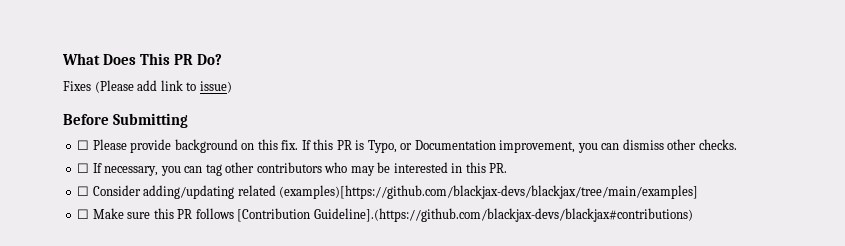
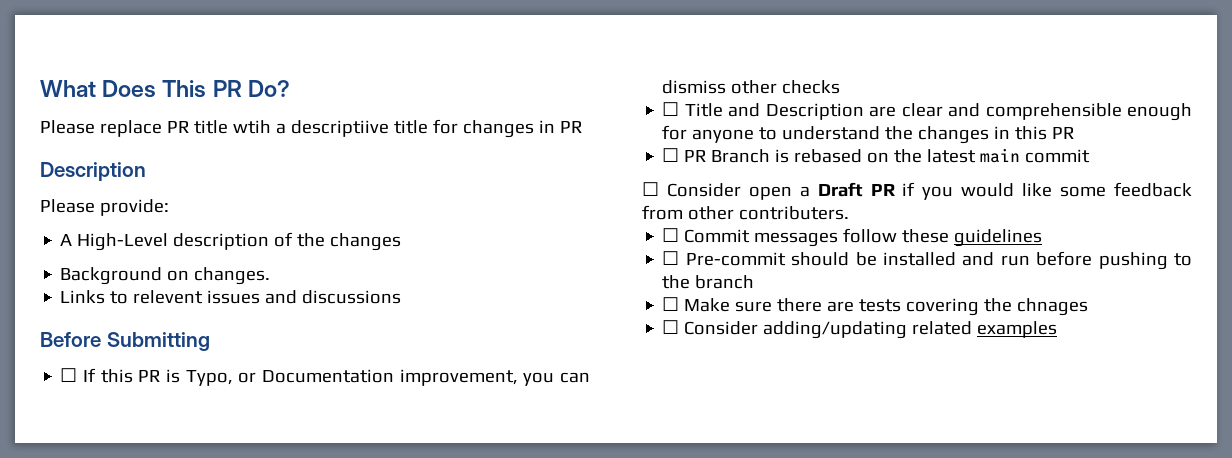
[63,80,232,93] [63,113,188,128] [77,139,299,153] Fixes (Please add link to issue) // Before Submitting // ☐ Please provide background on this fix. -> [40,119,582,138] [40,162,146,181] [40,199,169,216] [60,232,402,251] [60,267,271,285] [60,290,402,304] [40,332,210,351] [60,368,78,382] Please replace PR title wtih a descriptiive title for changes in PR // Description // Please provide: // A High-Level description of the changes // Background on changes. // Links to relevent issues and discussions // Before Submitting // ☐
[698,139,737,150] [77,162,508,176] [77,185,699,199] [77,208,693,222] checks. // ☐ If necessary, you can tag other contributors who may be interested in this PR. // ☐ Consider adding/updating related (examples)[https://github.com/blackjax-devs/blackjax/tree/main/examples] // ☐ Make sure this PR follows [Contribution Guideline].(https://github.com/blackjax-devs/blackjax#contributions) -> [782,80,841,94] [662,102,1192,121] [662,125,1075,144] [662,148,1091,163] [642,182,1192,200] [642,205,849,220] [662,228,1043,247] [662,251,1192,270] [662,275,755,289] [662,297,1089,316] [662,320,1058,339] checks // ☐ Title and Description are clear and comprehensible enough for anyone to understand the changes in this PR // ☐ PR Branch is rebased on the latest main commit // ☐ Consider open a Draft PR if you would like some feedback from other contributers. // ☐ Commit messages follow these guidelines // ☐ Pre-commit should be installed and run before pushing to the branch // ☐ Make sure there are tests covering the chnages // ☐ Consider adding/updating related examples

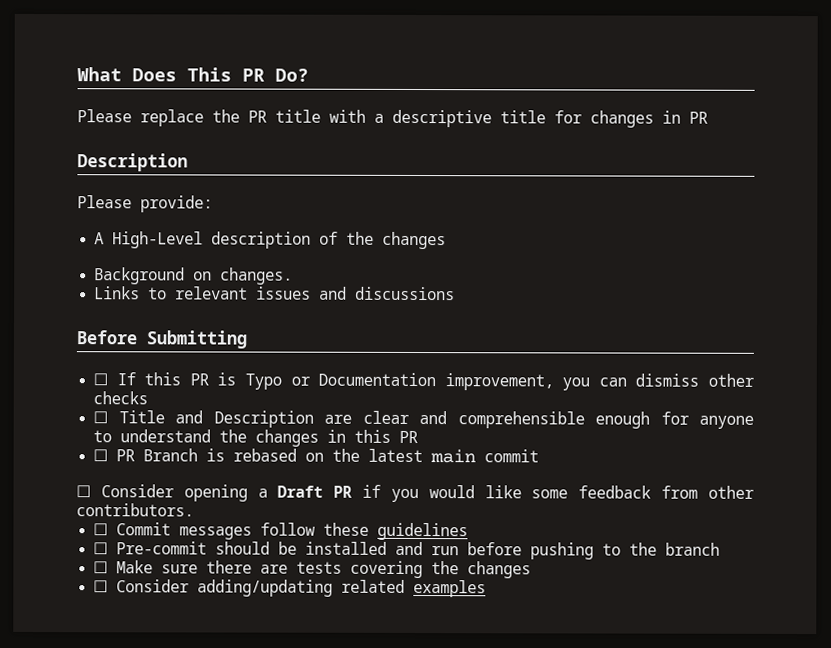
(162, 128) none -> [212,109,240,123] the
[232,120,389,137] wtih a descriptiive -> [329,109,492,128] with a descriptive
[133,290,204,304] relevent -> [175,286,249,300] relevant
[185,370,233,386] Typo, -> [244,373,282,390] Typo
[748,186,792,200] open -> [183,484,248,502] opening
[738,206,849,220] contributers. -> [76,503,194,517] contributors.
[1017,298,1089,316] chnages -> [467,561,532,579] changes

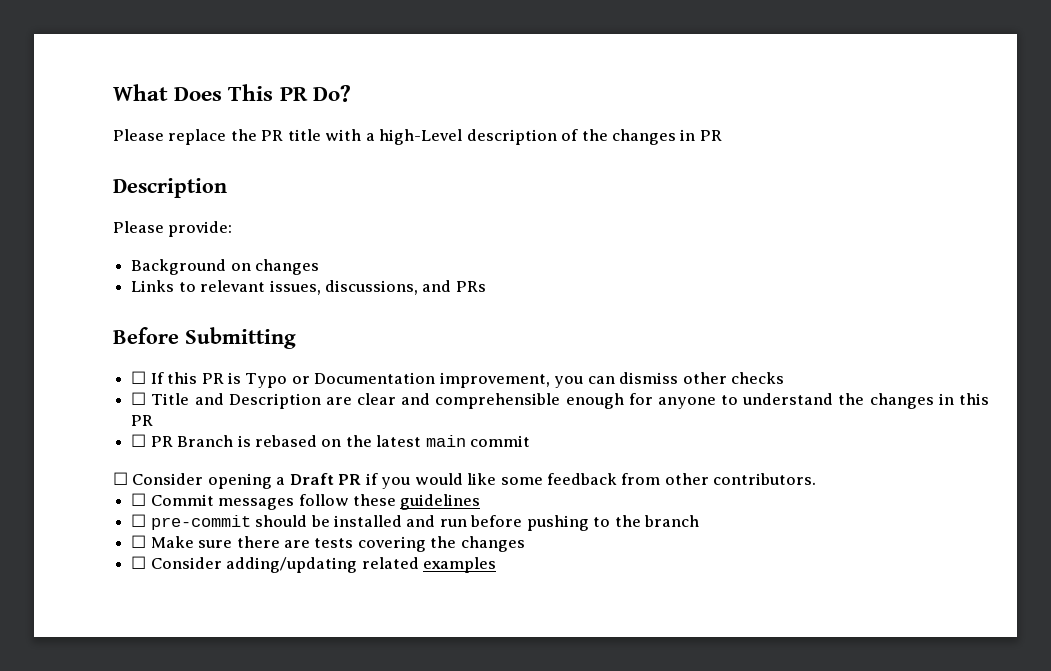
[392,109,582,128] descriptive title for -> [379,129,608,145] high-Level description of the
[94,231,447,250] // A High-Level description of the changes -> (233, 229) none
[220,267,294,285] changes. -> [255,259,320,275] changes
[256,286,456,301] issues and discussions -> [269,280,486,295] issues, discussions, and PRs
[116,541,208,555] Pre-commit -> [150,515,251,530] pre-commit

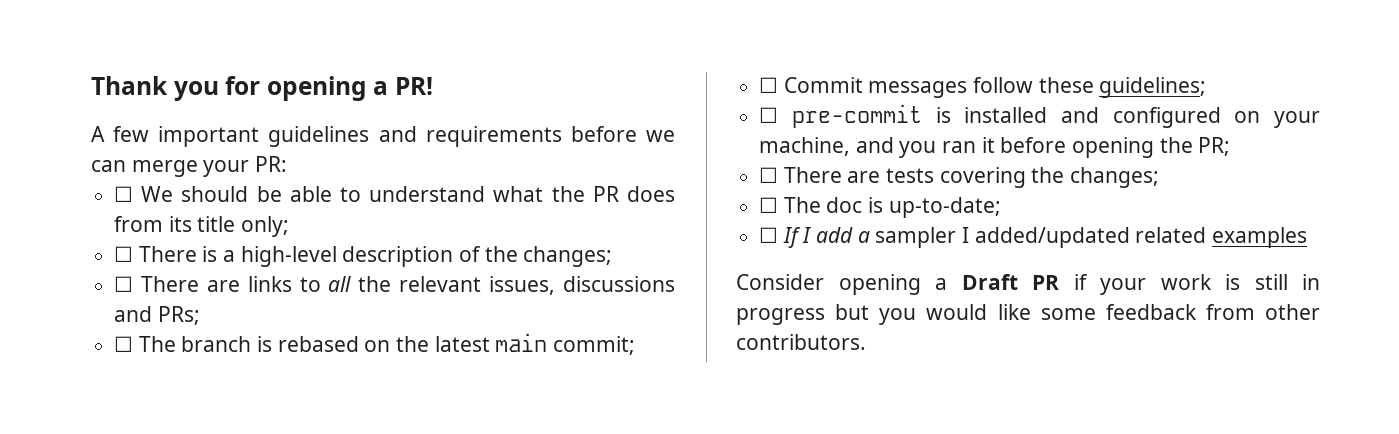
[113,84,351,102] [113,129,722,145] [113,178,227,198] [113,221,233,237] [131,259,320,275] [131,280,486,295] [113,327,296,349] [131,371,785,388] [131,392,990,409] [131,415,154,426] [131,434,234,447] What Does This PR Do? // Please replace the PR title with a high-Level description of the changes in PR // Description // Please provide: // Background on changes // Links to relevant issues, discussions, and PRs // Before Submitting // ☐ If this PR is Typo or Documentation improvement, you can dismiss other checks // ☐ Title and Description are clear and comprehensible enough for anyone to understand the changes in this PR // ☐ PR Branch -> [91,76,434,101] [91,126,675,147] [91,156,288,177] [114,186,675,202] [114,216,290,237] [114,246,613,267] [114,276,675,295] [114,306,200,325] [114,336,252,352] Thank you for opening a PR! // A few important guidelines and requirements before we can merge your PR: // ☐ We should be able to understand what the PR does from its title only; // ☐ There is a high-level description of the changes; // ☐ There are links to all the relevant issues, discussions and PRs; // ☐ The branch
[470,435,531,447] [113,472,128,485] commit // ☐ -> [553,336,636,355] [759,77,1207,98] [759,104,1320,128] [759,137,1231,158] [759,167,1160,188] [759,197,1001,218] [759,227,1308,248] commit; // ☐ Commit messages follow these guidelines; // ☐ pre-commit is installed and configured on your machine, and you ran it before opening the PR; // ☐ There are tests covering the changes; // ☐ The doc is up-to-date; // ☐ If I add a sampler I added/updated related examples //
(378, 479) none -> [1100,274,1320,295] [736,304,870,325] your work is still in progress but
[131,493,481,510] [131,514,700,531] [131,535,525,552] [131,556,496,573] // ☐ Commit messages follow these guidelines // ☐ pre-commit should be installed and run before pushing to the branch // ☐ Make sure there are tests covering the changes // ☐ Consider adding/updating related examples -> (866, 342) none

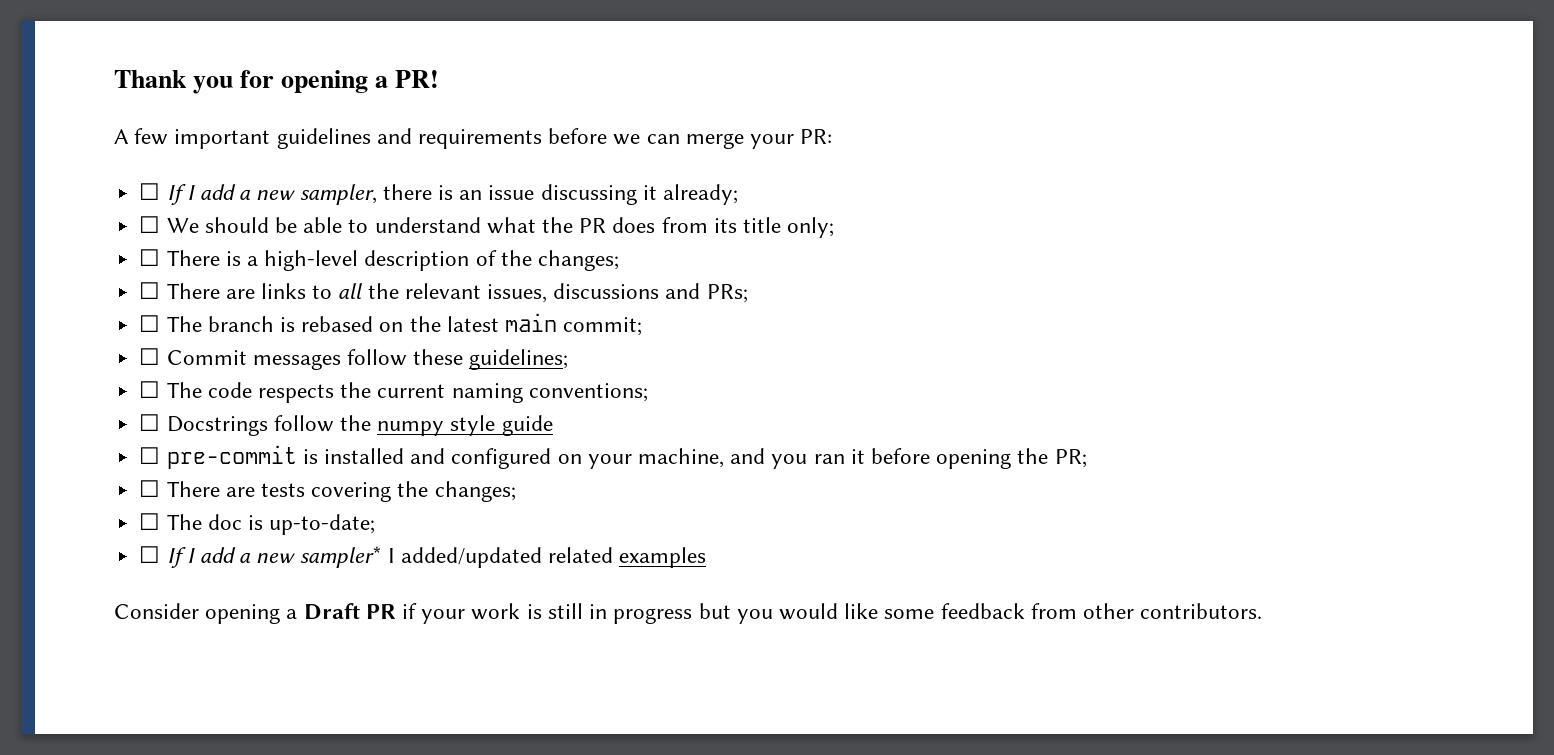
(288, 164) none -> [139,183,739,205] // ☐ If I add a new sampler, there is an issue discussing it already;
(1207, 87) none -> [139,381,648,403] [139,414,553,436] // ☐ The code respects the current naming conventions; // ☐ Docstrings follow the numpy style guide
[875,227,957,248] sampler -> [256,546,382,568] new sampler*

